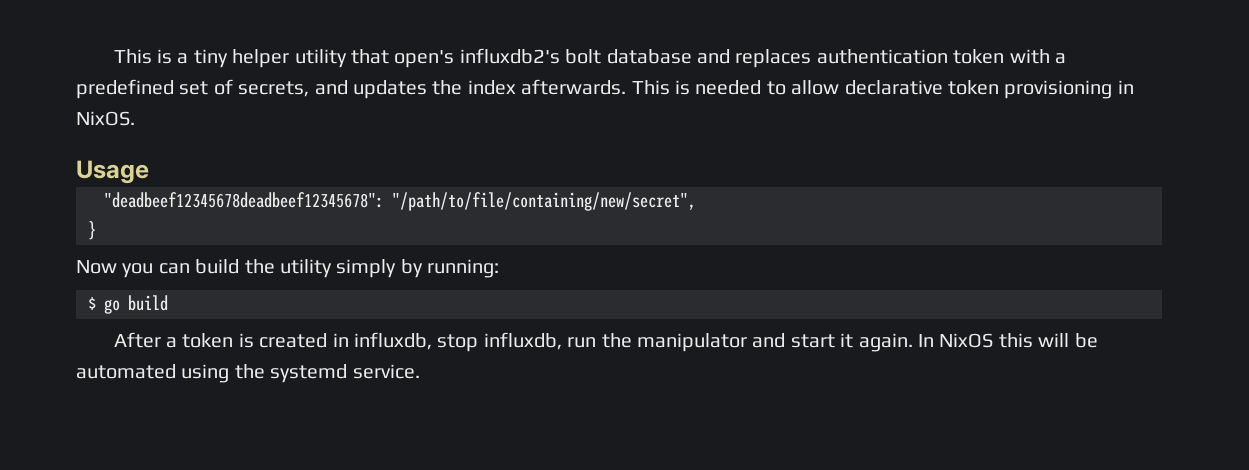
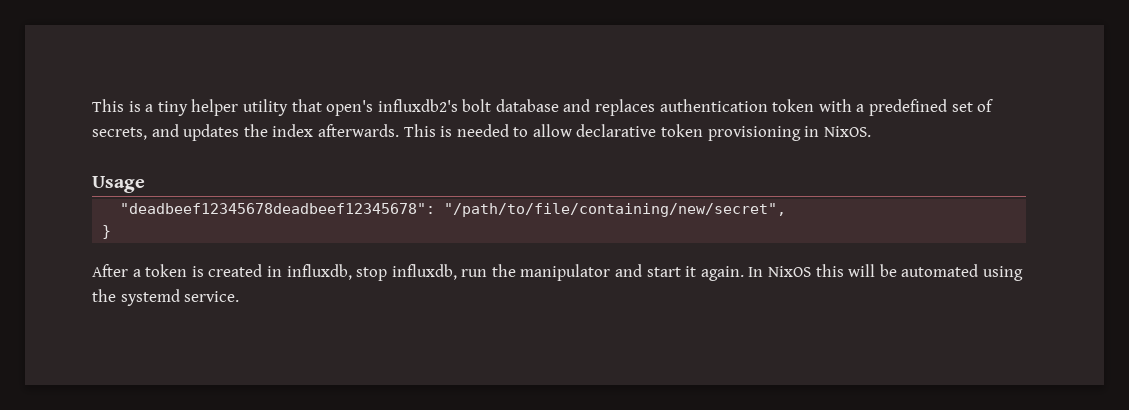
[76,259,500,278] [88,295,168,314] // Now you can build the utility simply by running: // $ go build -> (112, 232) none

